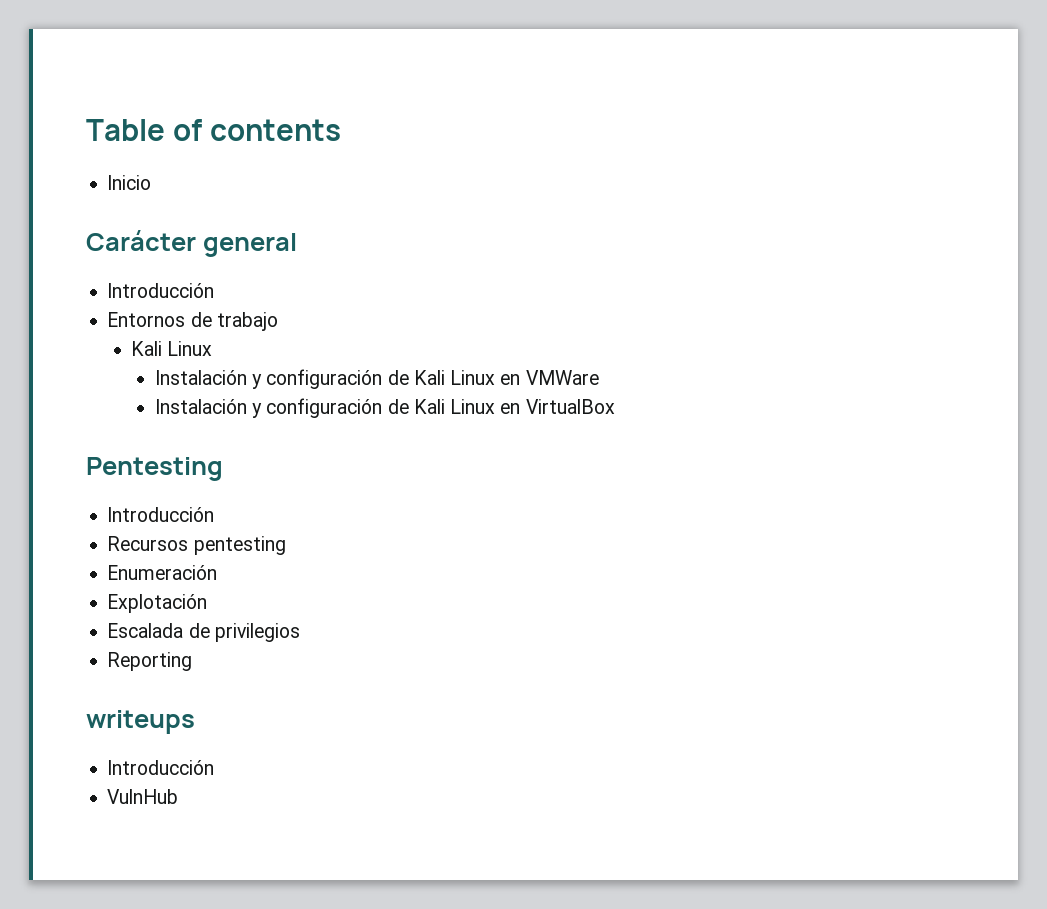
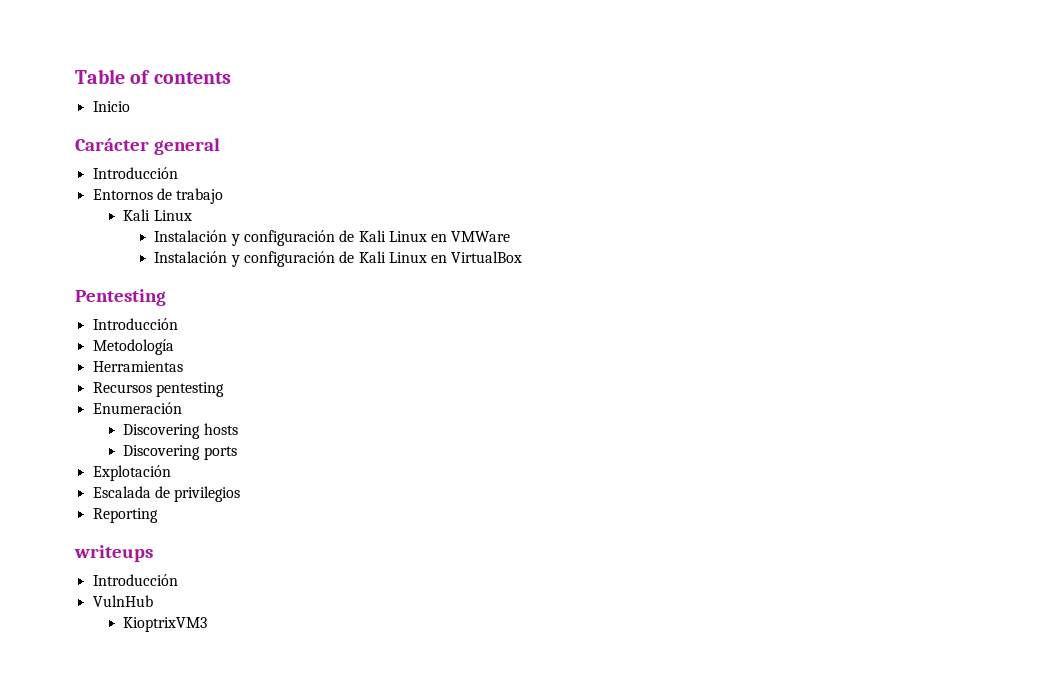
(215, 514) none -> [92,339,174,355] [92,361,183,372] // Metodología // Herramientas
(218, 572) none -> [123,423,238,439] [123,445,237,460] // Discovering hosts // Discovering ports
(179, 796) none -> [123,617,208,632] // KioptrixVM3

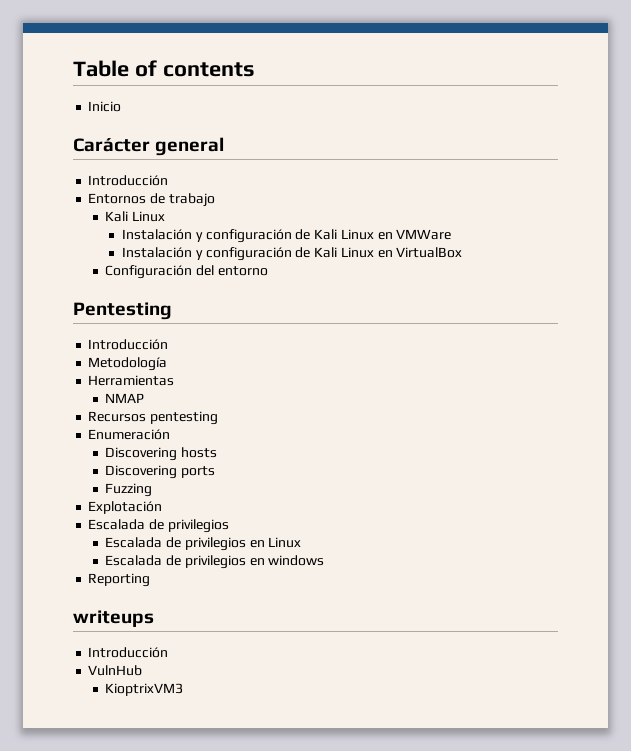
(523, 257) none -> [105,265,268,279] // Configuración del entorno
(183, 366) none -> [105,393,145,403] // NMAP
(237, 453) none -> [105,483,153,497] // Fuzzing
(241, 494) none -> [105,537,302,551] [105,555,325,569] // Escalada de privilegios en Linux // Escalada de privilegios en windows

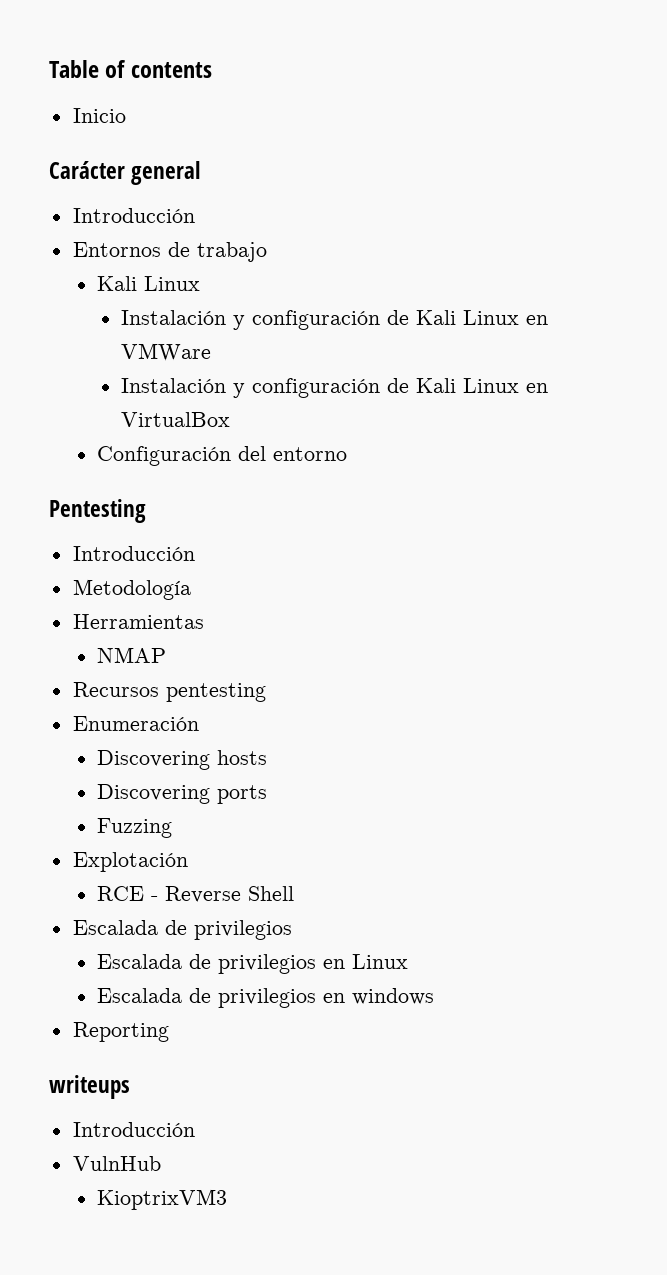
(163, 507) none -> [96,886,294,903] // RCE - Reverse Shell

